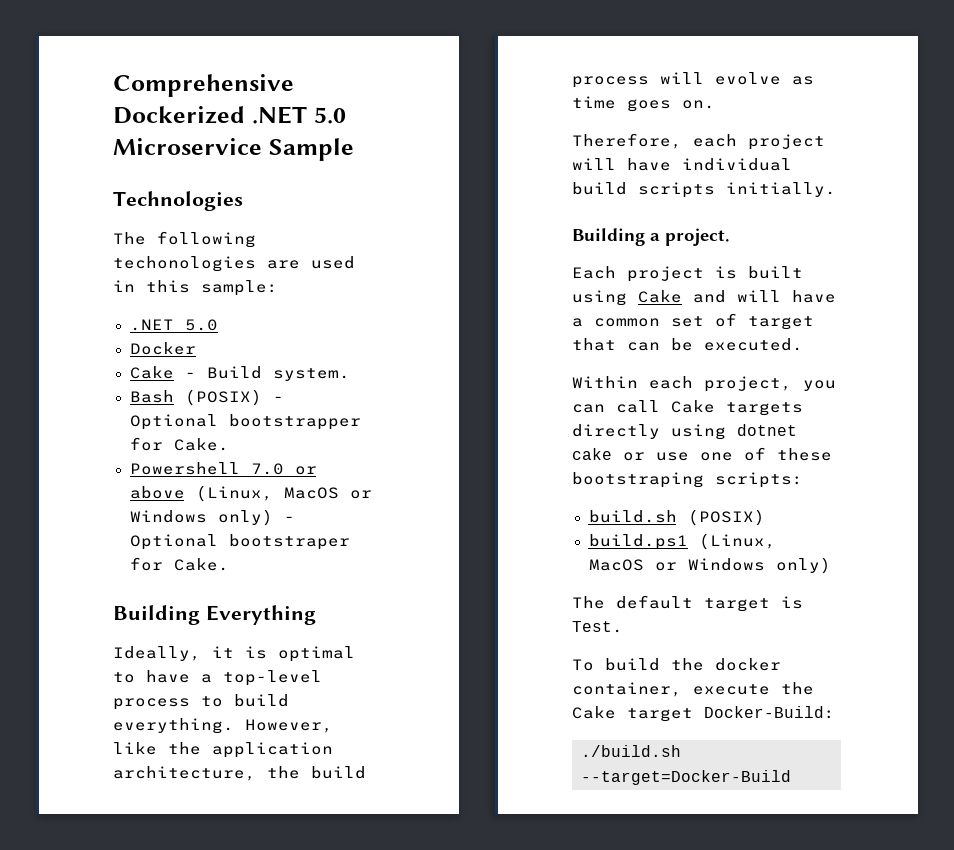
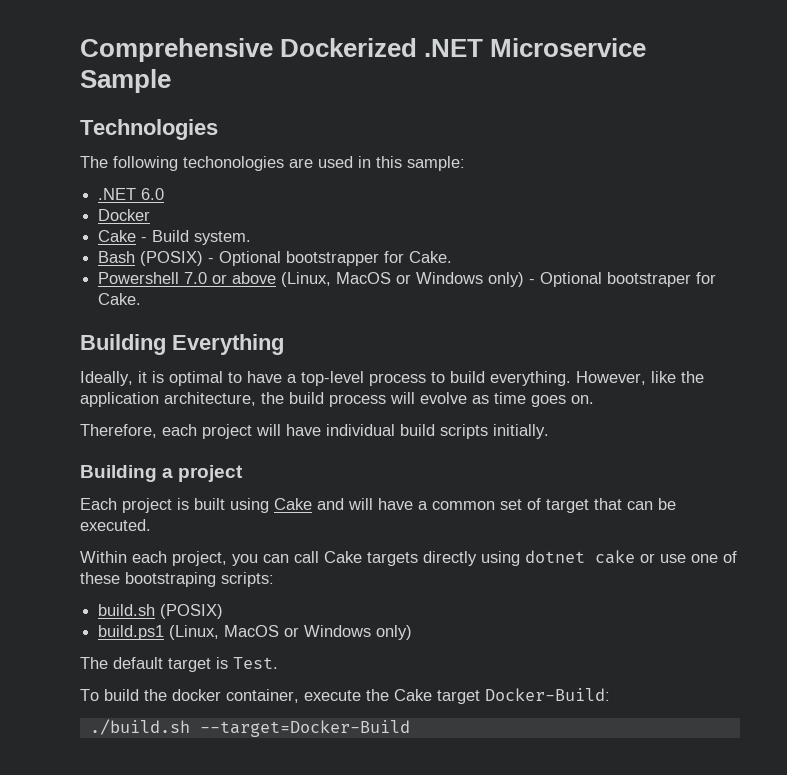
[313,107,346,124] 5.0 -> (484, 48) none
[184,319,218,331] 5.0 -> [141,188,165,200] 6.0
[665,228,730,246] project. -> [178,465,244,482] project

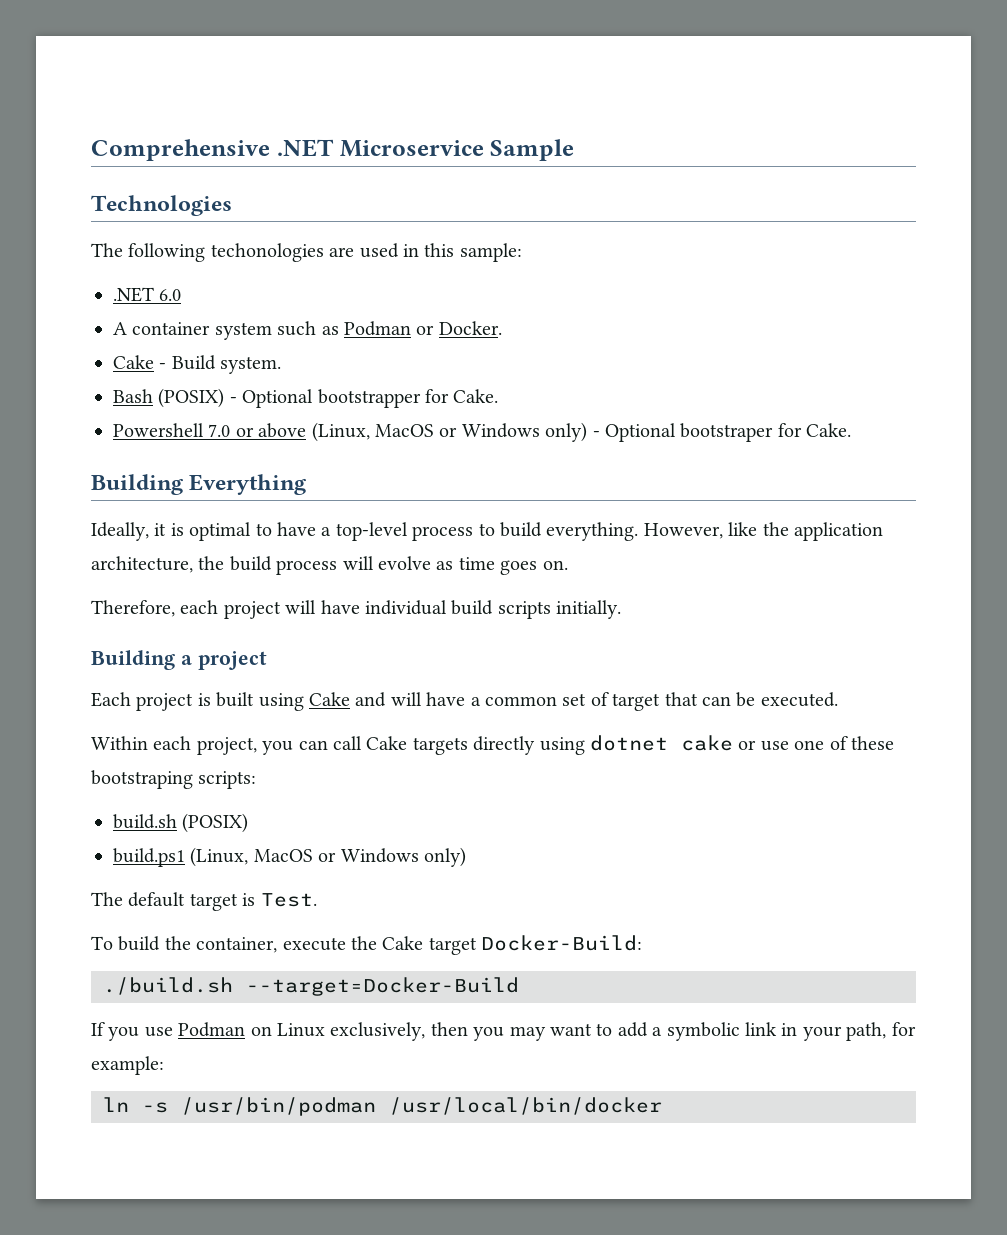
[280,38,418,57] Dockerized -> (270, 150) none
[98,209,151,221] Docker -> [113,321,502,340] A container system such as Podman or Docker.
[172,689,221,701] docker -> (191, 943) none
(410, 728) none -> [91,1022,916,1041] [91,1056,164,1075] [103,1097,662,1116] // If you use Podman on Linux exclusively, then you may want to add a symbolic link in your path, for example: // ln -s /usr/bin/podman /usr/local/bin/docker

